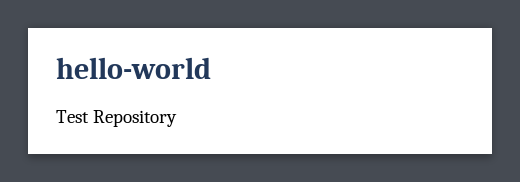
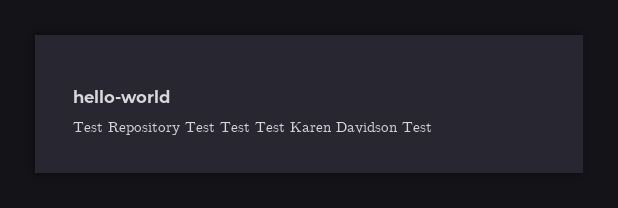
(178, 118) none -> [185,122,432,134] Test Test Test Karen Davidson Test

